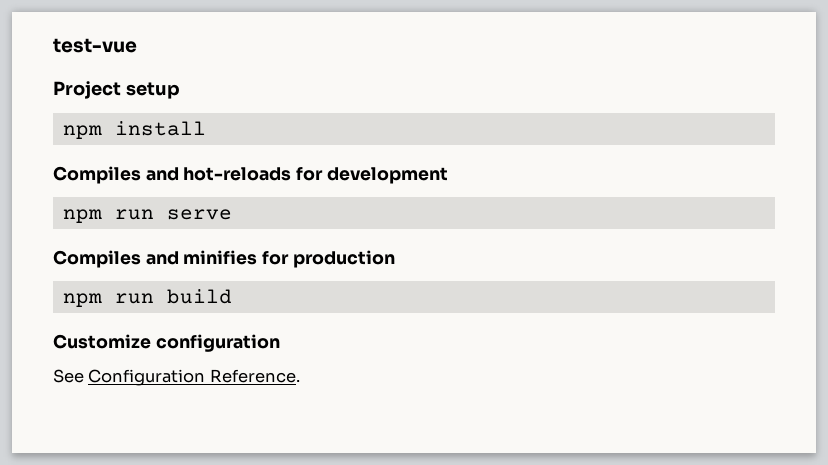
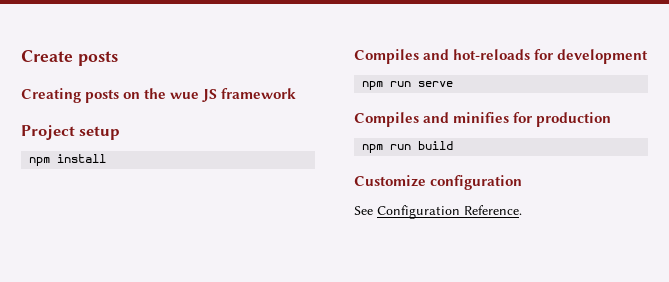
[53,38,137,53] test-vue -> [21,50,118,66] [21,88,297,103] Create posts // Creating posts on the wue JS framework

